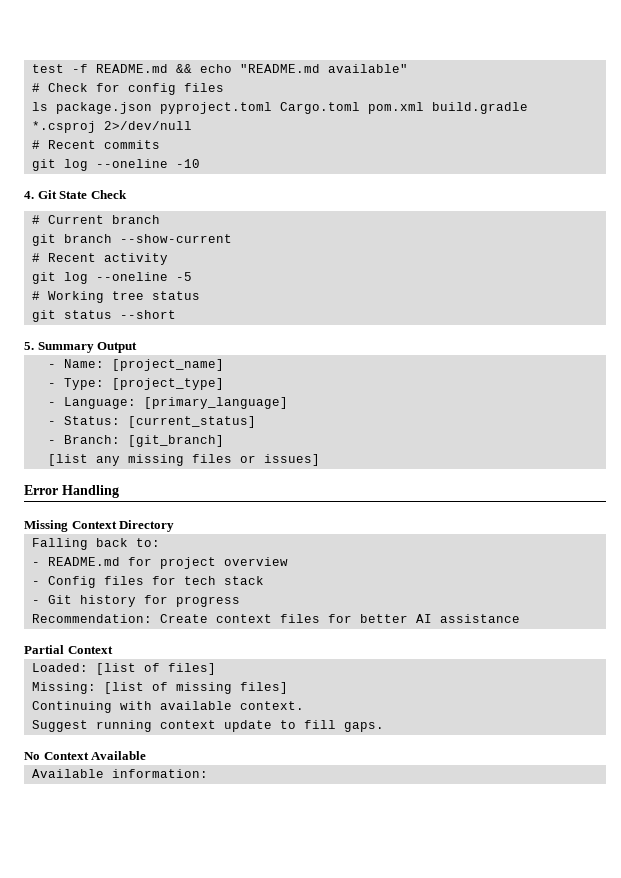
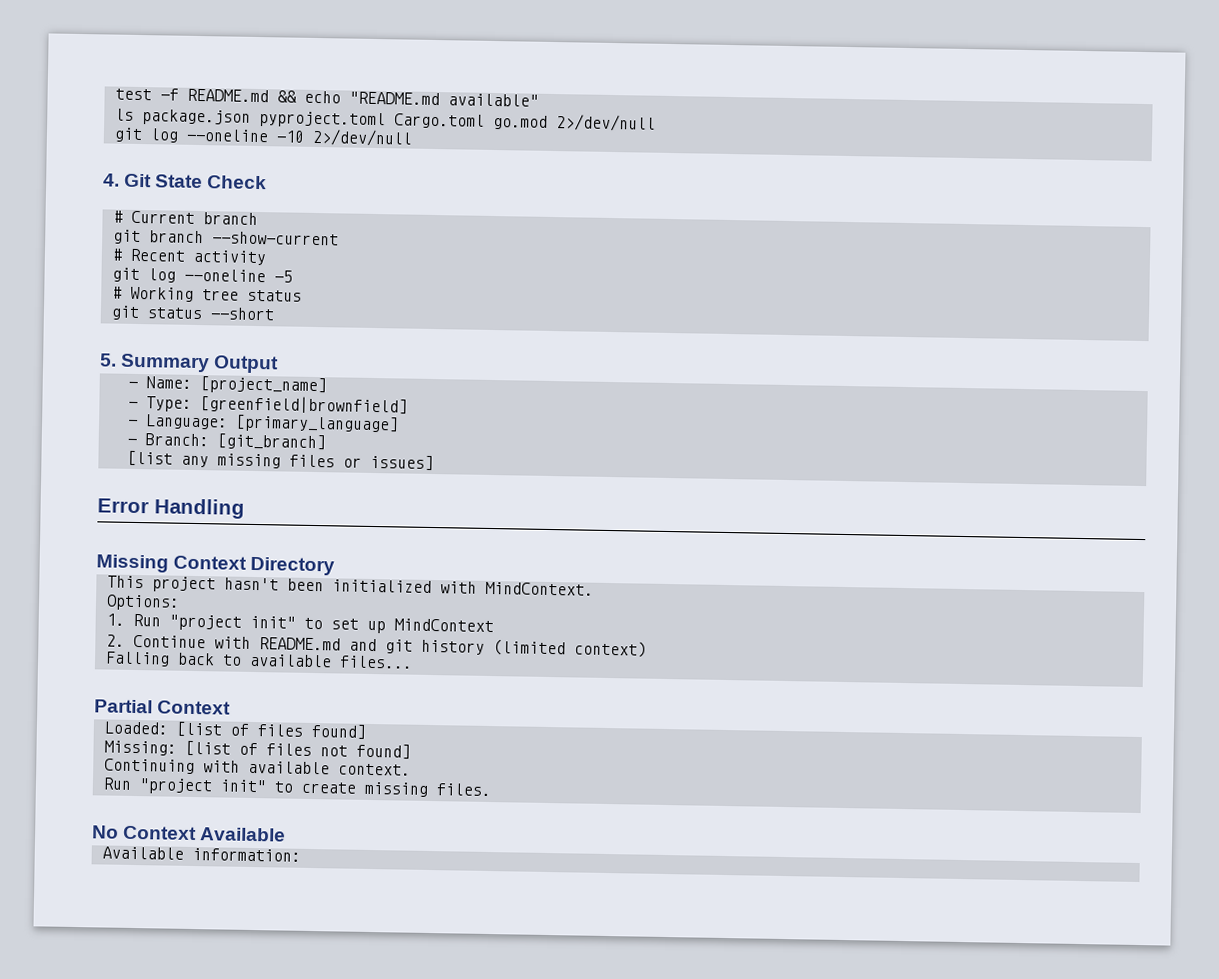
[31,83,224,95] // # Check for config files -> (539, 100) none
[367,102,528,114] [31,121,192,133] [31,140,160,149] pom.xml build.gradle *.csproj 2>/dev/null // # Recent commits -> [492,114,656,132] go.mod 2>/dev/null
(200, 163) none -> [311,128,413,147] 2>/dev/null
[111,378,224,390] [project_type] -> [199,395,408,415] [greenfield|brownfield]
[47,416,256,428] // - Status: [current_status] -> (399, 424) none
[31,538,160,550] [31,557,288,569] [31,576,264,588] [31,595,240,607] [31,614,520,623] Falling back to: // - README.md for project overview // - Config files for tech stack // - Git history for progress // Recommendation: Create context files for better AI assistance -> [106,575,594,596] [105,594,180,611] [105,613,494,634] [105,634,647,658] [104,651,413,669] This project hasn't been initialized with MindContext. // Options: // 1. Run "project init" to set up MindContext // 2. Continue with README.md and git history (limited context) // Falling back to available files...
[167,663,216,675] files] -> [256,723,366,740] files found]
[175,682,288,694] missing files] -> [265,743,411,760] files not found]
[31,720,384,732] Suggest running context update to fill gaps. -> [102,777,491,797] Run "project init" to create missing files.

